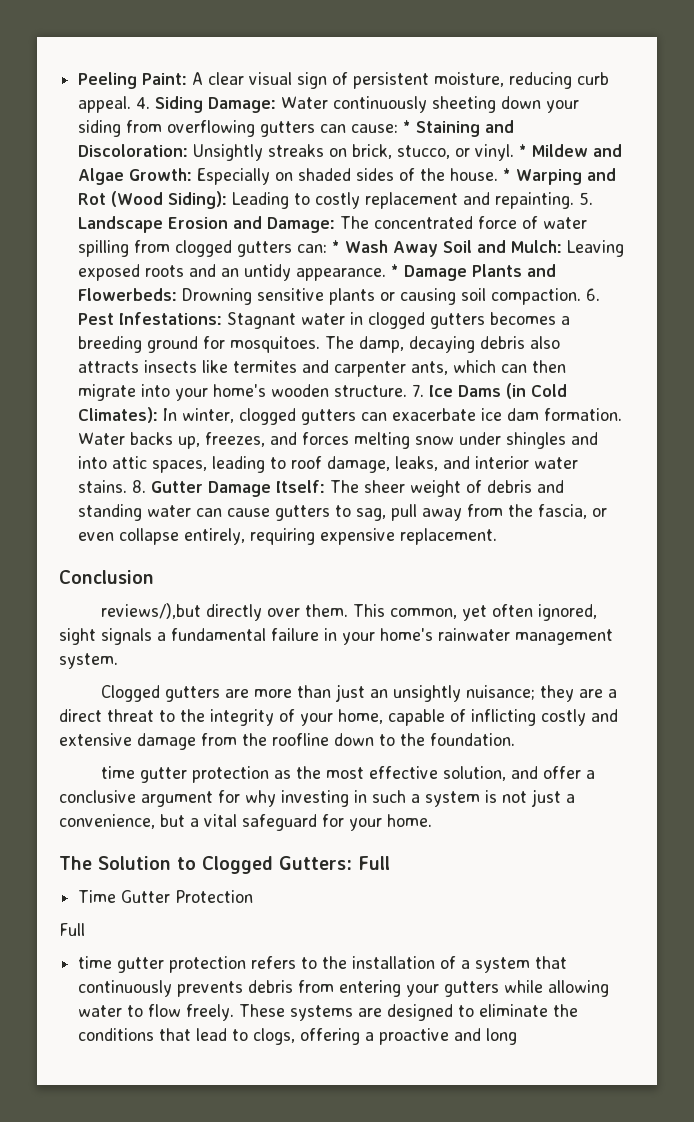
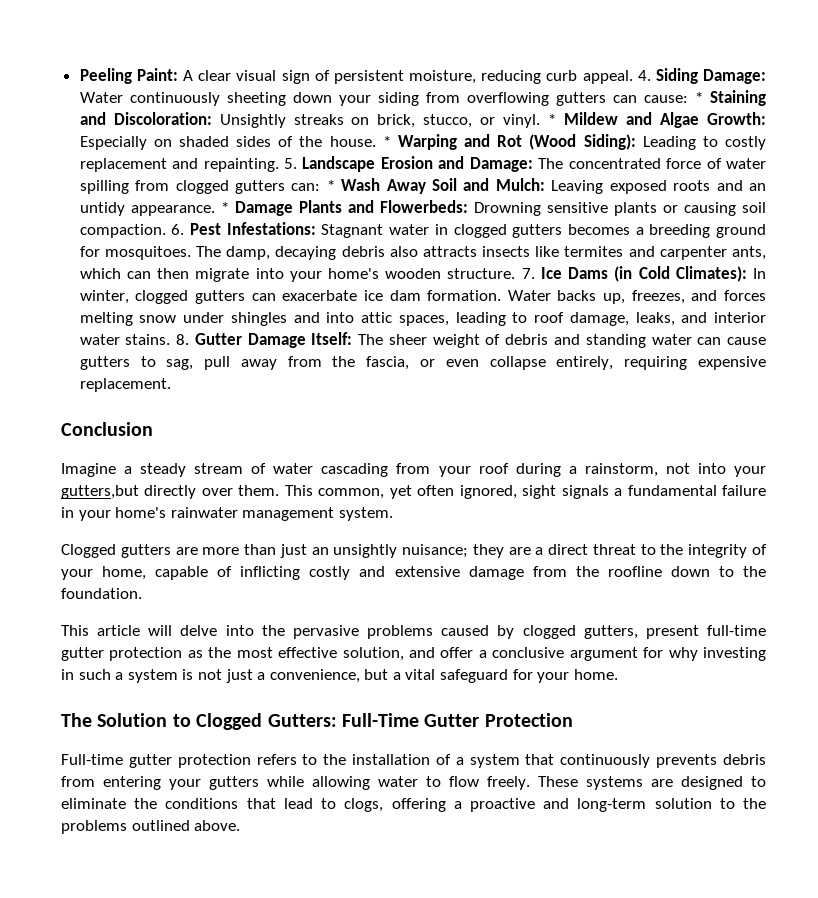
[101,603,202,619] reviews/),but -> [61,463,767,477] [61,485,139,499] Imagine a steady stream of water cascading from your roof during a rainstorm, not into your gutters,but
[101,766,136,779] time -> [61,625,766,639] This article will delve into the pervasive problems caused by clogged gutters, present full-time
[358,856,390,870] [78,890,117,903] Full // Time -> [342,713,419,727] Full-Time
[59,923,85,936] [78,956,113,969] Full // time -> [61,754,123,765] Full-time
[486,1028,518,1045] long -> [577,798,766,812] [61,820,241,834] long-term solution to the problems outlined above.

